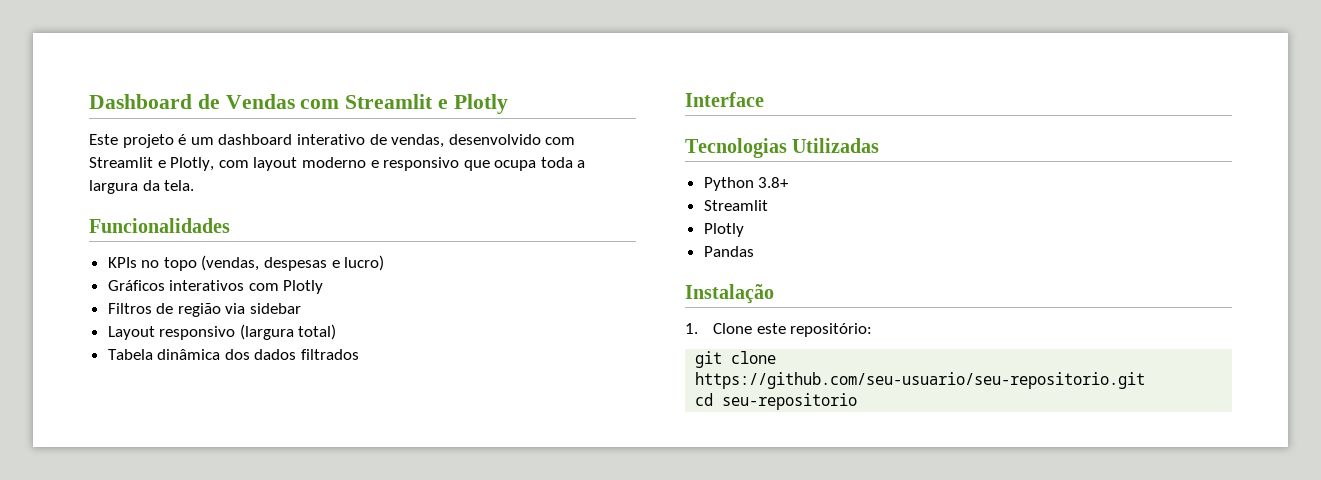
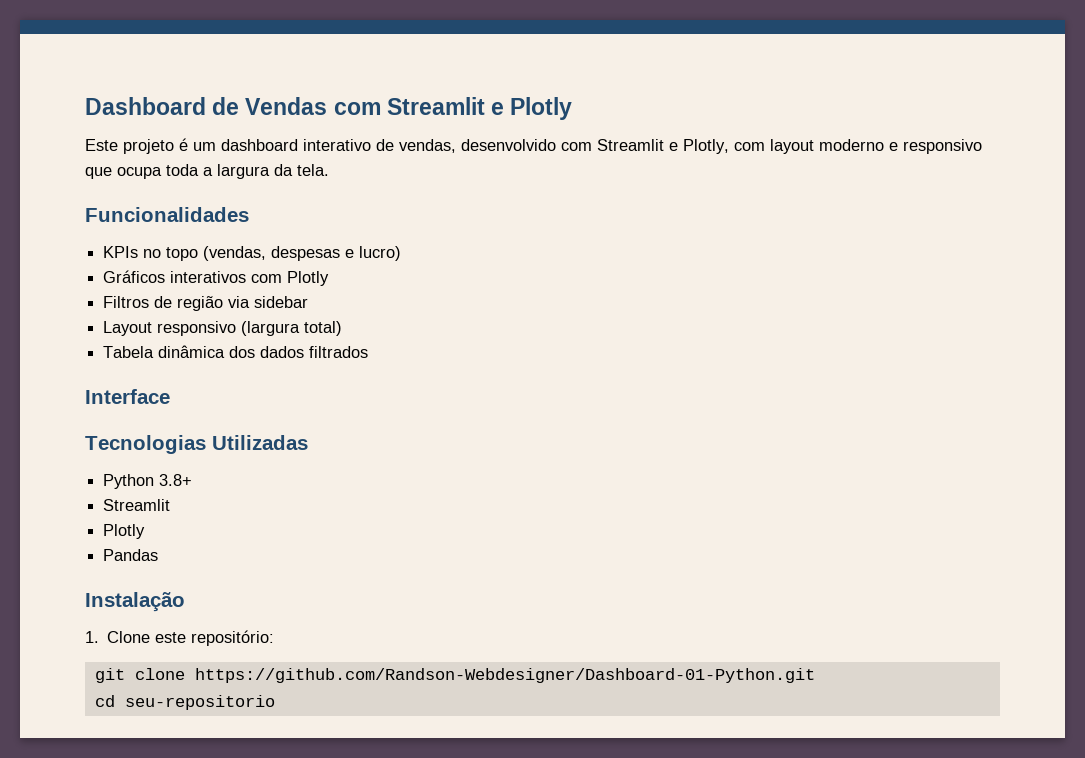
[695,372,1146,389] https://github.com/seu-usuario/seu-repositorio.git -> [194,668,815,683] https://github.com/Randson-Webdesigner/Dashboard-01-Python.git

